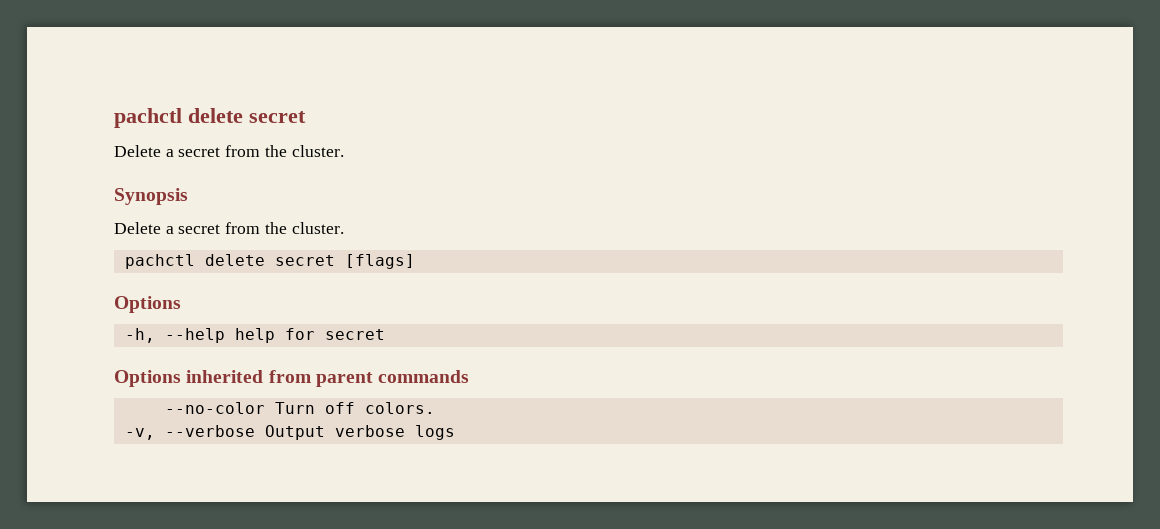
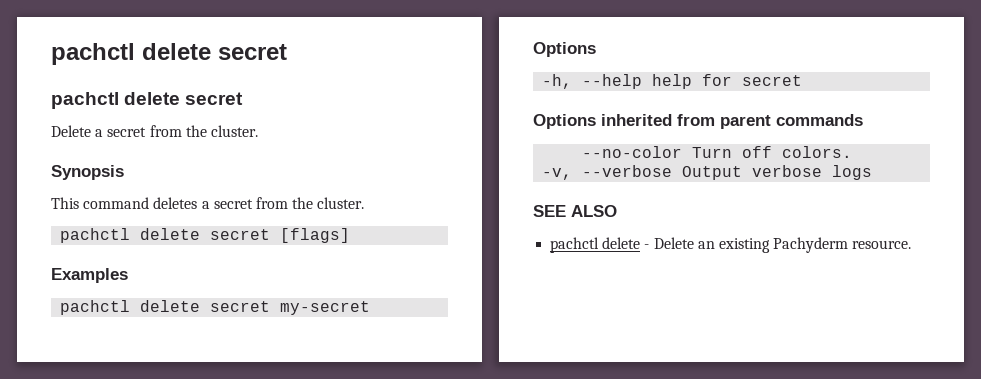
[114,108,306,128] pachctl delete secret -> [51,43,287,65] [51,92,244,109] pachctl delete secret // pachctl delete secret
[114,222,161,234] Delete -> [51,197,198,209] This command deletes
(415, 261) none -> [51,268,128,283] [60,300,371,315] // Examples // pachctl delete secret my-secret
(455, 432) none -> [533,205,617,217] [550,237,912,253] // SEE ALSO // pachctl delete - Delete an existing Pachyderm resource.

